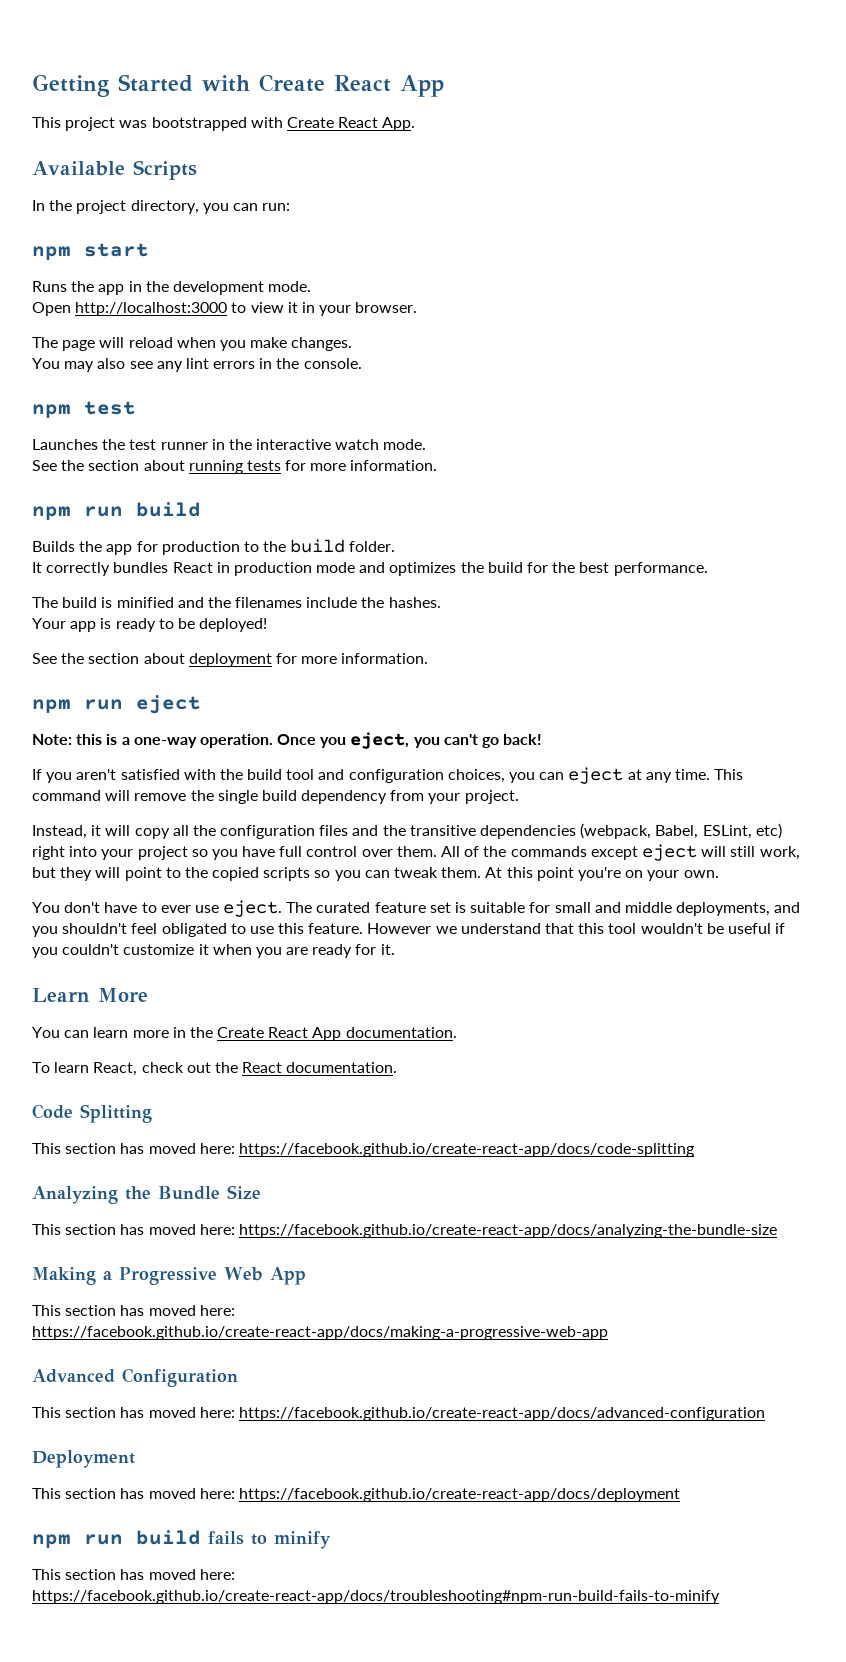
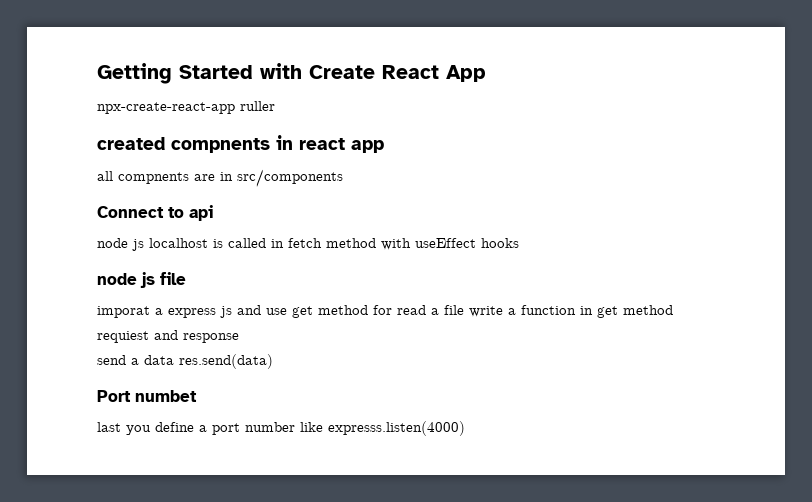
[32,117,416,131] [32,160,197,180] [32,200,291,214] [32,243,149,260] [32,281,312,295] [32,302,418,316] [32,337,353,351] [32,358,362,372] [32,401,136,418] [32,439,427,450] [32,460,438,474] [32,502,201,520] [32,539,396,555] [32,562,708,576] [32,597,441,608] [32,618,268,632] [32,653,429,667] [32,695,201,714] [32,732,543,749] [32,767,744,784] [32,790,519,804] [32,823,782,839] [32,844,800,861] [32,867,719,881] [32,900,801,917] [32,923,786,937] [32,944,395,958] [32,988,148,1002] [32,1027,457,1041] [32,1062,398,1076] [32,1104,152,1123] [32,1143,694,1157] [32,1185,261,1204] [32,1224,777,1238] [32,1267,306,1285] [32,1305,235,1316] [32,1326,608,1340] [32,1368,238,1387] [32,1407,765,1421] [32,1450,135,1468] [32,1488,680,1502] [32,1530,331,1549] [32,1569,235,1580] [32,1590,720,1604] This project was bootstrapped with Create React App. // Available Scripts // In the project directory, you can run: // npm start // Runs the app in the development mode. // Open http://localhost:3000 to view it in your browser. // The page will reload when you make changes. // You may also see any lint errors in the console. // npm test // Launches the test runner in the interactive watch mode. // See the section about running tests for more information. // npm run build // Builds the app for production to the build folder. // It correctly bundles React in production mode and optimizes the build for the best performance. // The build is minified and the filenames include the hashes. // Your app is ready to be deployed! // See the section about deployment for more information. // npm run eject // Note: this is a one-way operation. Once you eject, you can't go back! // If you aren't satisfied with the build tool and configuration choices, you can eject at any time. This command will remove the single build dependency from your project. // Instead, it will copy all the configuration files and the transitive dependencies (webpack, Babel, ESLint, etc) right into your project so you have full control over them. All of the commands except eject will still work, but they will point to the copied scripts so you can tweak them. At this point you're on your own. // You don't have to ever use eject. The curated feature set is suitable for small and middle deployments, and you shouldn't feel obligated to use this feature. However we understand that this tool wouldn't be useful if you couldn't customize it when you are ready for it. // Learn More // You can learn more in the Create React App documentation. // To learn React, check out the React documentation. // Code Splitting // This section has moved here: https://facebook.github.io/create-react-app/docs/code-splitting // Analyzing the Bundle Size // This section has moved here: https://facebook.github.io/create-react-app/docs/analyzing-the-bundle-size // Making a Progressive Web App // This section has moved here: https://facebook.github.io/create-react-app/docs/making-a-progressive-web-app // Advanced Configuration // This section has moved here: https://facebook.github.io/create-react-app/docs/advanced-configuration // Deployment // This section has moved here: https://facebook.github.io/create-react-app/docs/deployment // npm run build fails to minify // This section has moved here: https://facebook.github.io/create-react-app/docs/troubleshooting#npm-run-build-fails-to-minify -> [97,101,275,114] [97,135,384,153] [97,169,343,187] [97,205,213,221] [97,238,519,251] [97,272,186,288] [97,305,673,318] [97,330,239,343] [97,354,273,369] [97,390,197,402] [97,421,465,436] npx-create-react-app ruller // created compnents in react app // all compnents are in src/components // Connect to api // node js localhost is called in fetch method with useEffect hooks // node js file // imporat a express js and use get method for read a file write a function in get method requiest and response // send a data res.send(data) // Port numbet // last you define a port number like expresss.listen(4000)

